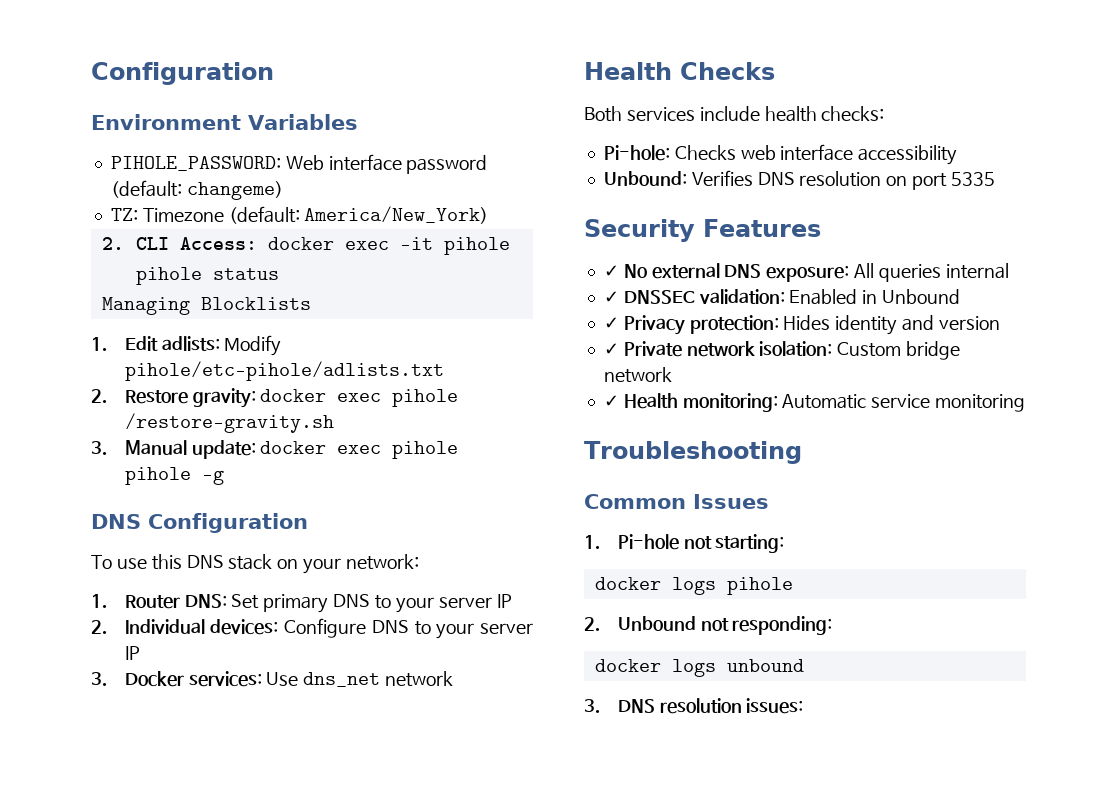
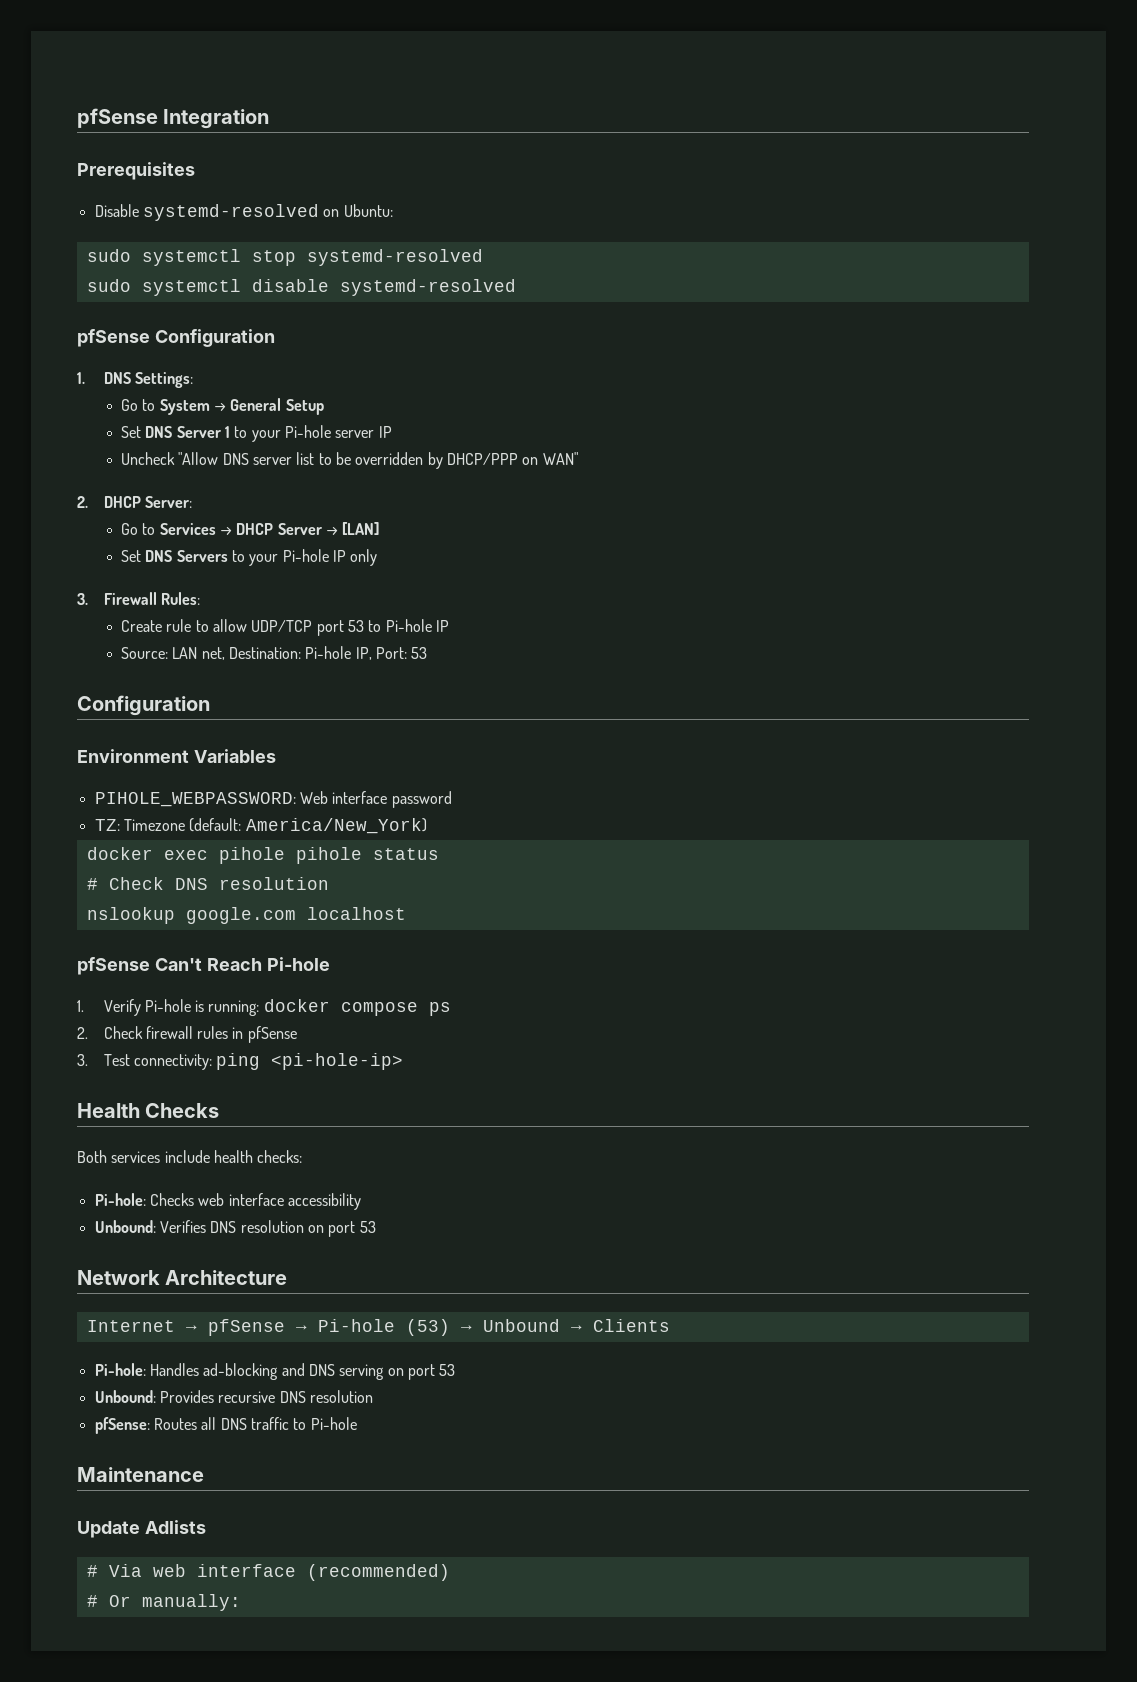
(91, 73) none -> [77,108,270,129] [77,162,195,180] [94,204,393,221] [86,249,483,266] [86,279,516,296] [77,329,275,347] [77,372,193,388] [121,398,324,415] [121,425,392,442] [121,452,578,469] [77,496,192,508] [121,522,380,535] [121,549,378,566] [77,592,200,605] [121,619,450,636] [121,646,428,660] pfSense Integration // Prerequisites // Disable systemd-resolved on Ubuntu: // sudo systemctl stop systemd-resolved // sudo systemctl disable systemd-resolved // pfSense Configuration // 1. DNS Settings: // Go to System → General Setup // Set DNS Server 1 to your Pi-hole server IP // Uncheck "Allow DNS server list to be overridden by DHCP/PPP on WAN" // 2. DHCP Server: // Go to Services → DHCP Server → [LAN] // Set DNS Servers to your Pi-hole IP only // 3. Firewall Rules: // Create rule to allow UDP/TCP port 53 to Pi-hole IP // Source: LAN net, Destination: Pi-hole IP, Port: 53 //
[110,156,281,171] PIHOLE_PASSWORD: -> [94,792,296,807] PIHOLE_WEBPASSWORD:
[110,180,283,200] (default: changeme) -> (452, 799) none
[101,237,433,250] 2. CLI Access: docker exec -it -> [86,847,208,860] docker exec
[101,297,311,315] [91,335,282,356] [124,361,444,381] [91,388,459,408] [124,413,334,433] [91,440,459,459] [124,467,224,485] [91,513,308,533] [91,554,420,574] [91,594,512,613] [91,618,534,639] [124,646,140,660] [91,671,454,687] Managing Blocklists // 1. Edit adlists: Modify pihole/etc-pihole/adlists.txt // 2. Restore gravity: docker exec pihole /restore-gravity.sh // 3. Manual update: docker exec pihole pihole -g // DNS Configuration // To use this DNS stack on your network: // 1. Router DNS: Set primary DNS to your server IP // 2. Individual devices: Configure DNS to your server IP // 3. Docker services: Use dns_net network -> [86,877,329,890] [86,907,406,924] [77,957,330,975] [77,999,451,1016] [77,1026,297,1043] [77,1053,404,1070] # Check DNS resolution // nslookup google.com localhost // pfSense Can't Reach Pi-hole // 1. Verify Pi-hole is running: docker compose ps // 2. Check firewall rules in pfSense // 3. Test connectivity: ping <pi-hole-ip>
[950,172,995,186] [584,219,821,242] [603,263,1009,282] [603,289,961,305] [603,315,1000,335] [603,341,961,360] [603,367,672,383] [603,393,1026,412] [584,441,802,464] [584,494,769,509] [584,534,785,553] [594,577,793,595] [584,616,833,635] [594,659,804,677] [584,698,804,714] 5335 // Security Features // ✓ No external DNS exposure: All queries internal // ✓ DNSSEC validation: Enabled in Unbound // ✓ Privacy protection: Hides identity and version // ✓ Private network isolation: Custom bridge network // ✓ Health monitoring: Automatic service monitoring // Troubleshooting // Common Issues // 1. Pi-hole not starting: // docker logs pihole // 2. Unbound not responding: // docker logs unbound // 3. DNS resolution issues: -> [359,1221,376,1233] [77,1270,288,1285] [86,1319,670,1336] [94,1363,456,1380] [94,1390,373,1403] [94,1417,357,1434] [77,1467,204,1482] [77,1520,206,1538] [86,1564,450,1581] [86,1594,241,1611] 53 // Network Architecture // Internet → pfSense → Pi-hole (53) → Unbound → Clients // Pi-hole: Handles ad-blocking and DNS serving on port 53 // Unbound: Provides recursive DNS resolution // pfSense: Routes all DNS traffic to Pi-hole // Maintenance // Update Adlists // # Via web interface (recommended) // # Or manually:

